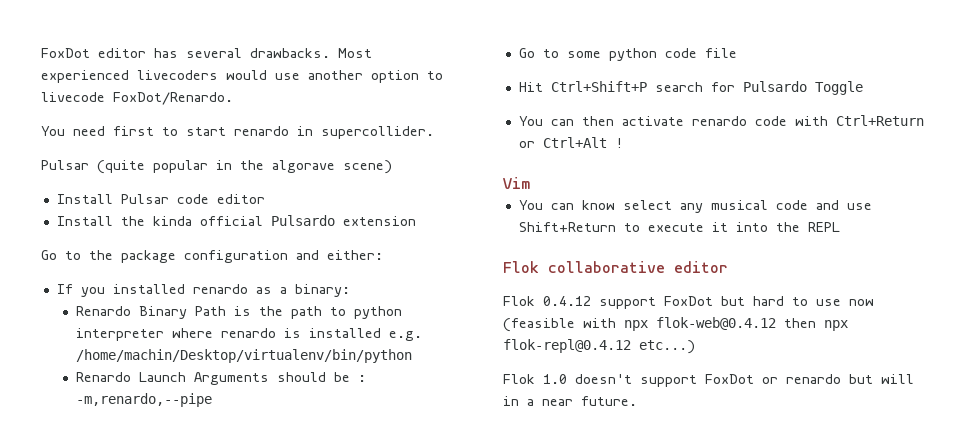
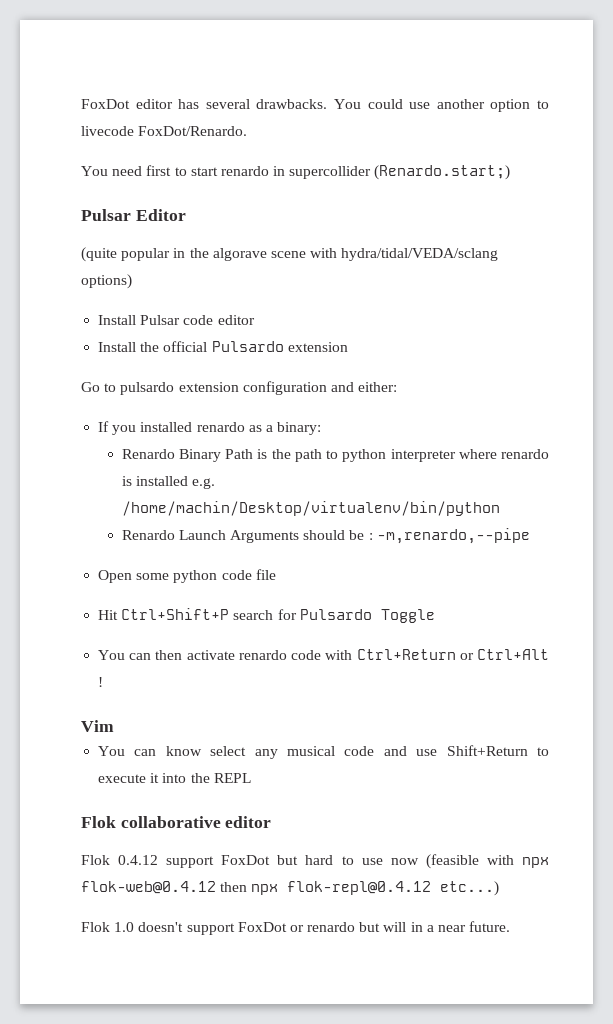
[338,48,372,58] [41,70,267,83] Most experienced livecoders would -> [334,99,403,109] You could
[321,126,434,139] [41,160,89,170] supercollider. // Pulsar -> [289,165,511,180] [81,209,186,221] supercollider (Renardo.start;) // Pulsar Editor //
[343,160,392,174] scene) -> [270,248,499,261] [81,274,132,289] scene with hydra/tidal/VEDA/sclang options)
[152,216,192,226] kinda -> (160, 347) none
[89,250,176,263] the package -> [120,382,239,395] pulsardo extension
[518,48,559,58] Go to -> [98,570,133,583] Open

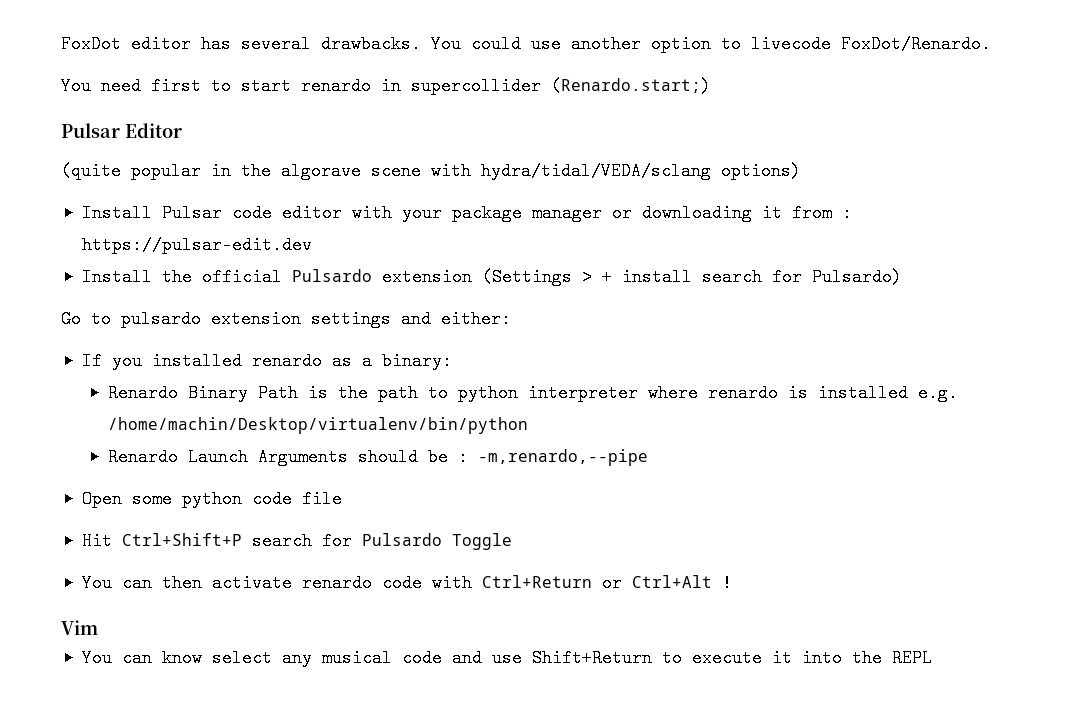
(255, 320) none -> [351,204,852,222] [81,236,312,254] with your package manager or downloading it from : https://pulsar-edit.dev
(348, 347) none -> [481,268,902,286] (Settings > + install search for Pulsardo)
[242,381,327,395] configuration -> [311,310,391,328] settings
[81,816,272,828] [81,854,549,869] [81,881,500,896] [81,921,511,935] // Flok collaborative editor // Flok 0.4.12 support FoxDot but hard to use now (feasible with npx flok-web@0.4.12 then npx flok-repl@0.4.12 etc...) // Flok 1.0 doesn't support FoxDot or renardo but will in a near future. -> (932, 658) none

